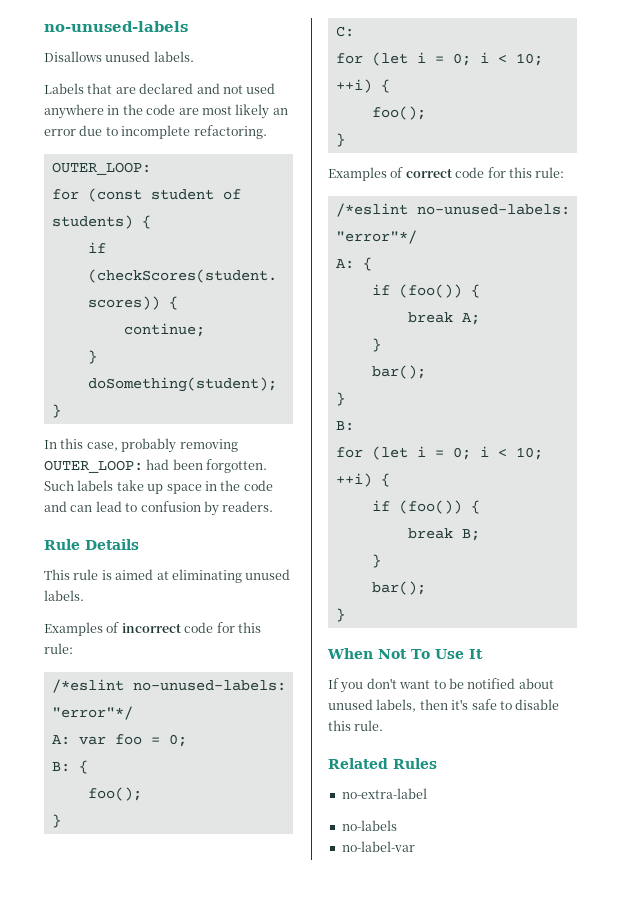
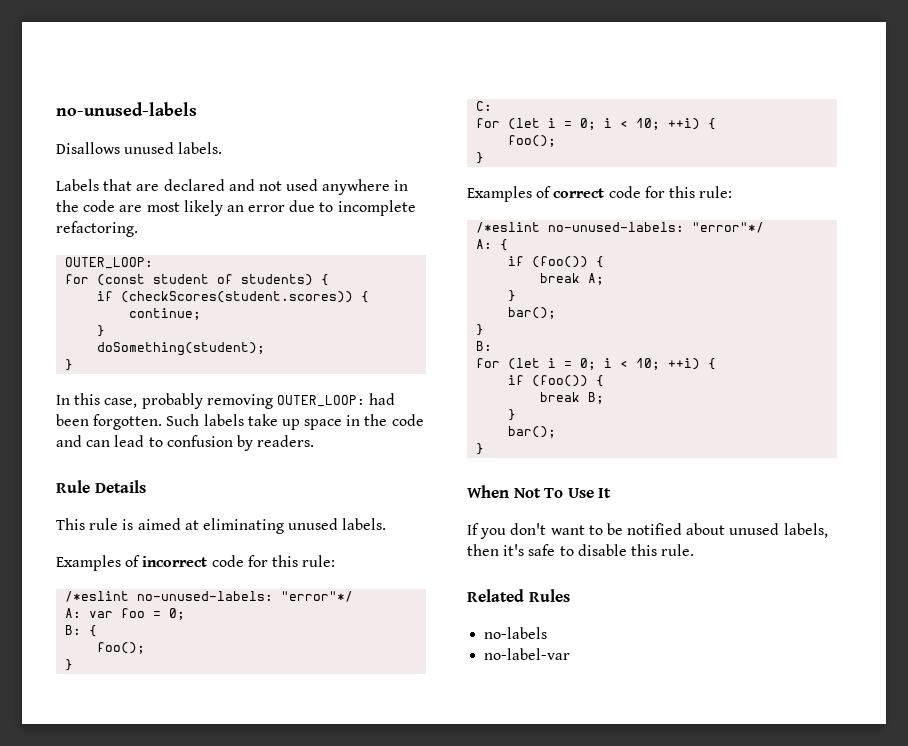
[341,788,427,799] // no-extra-label -> (570, 595) none

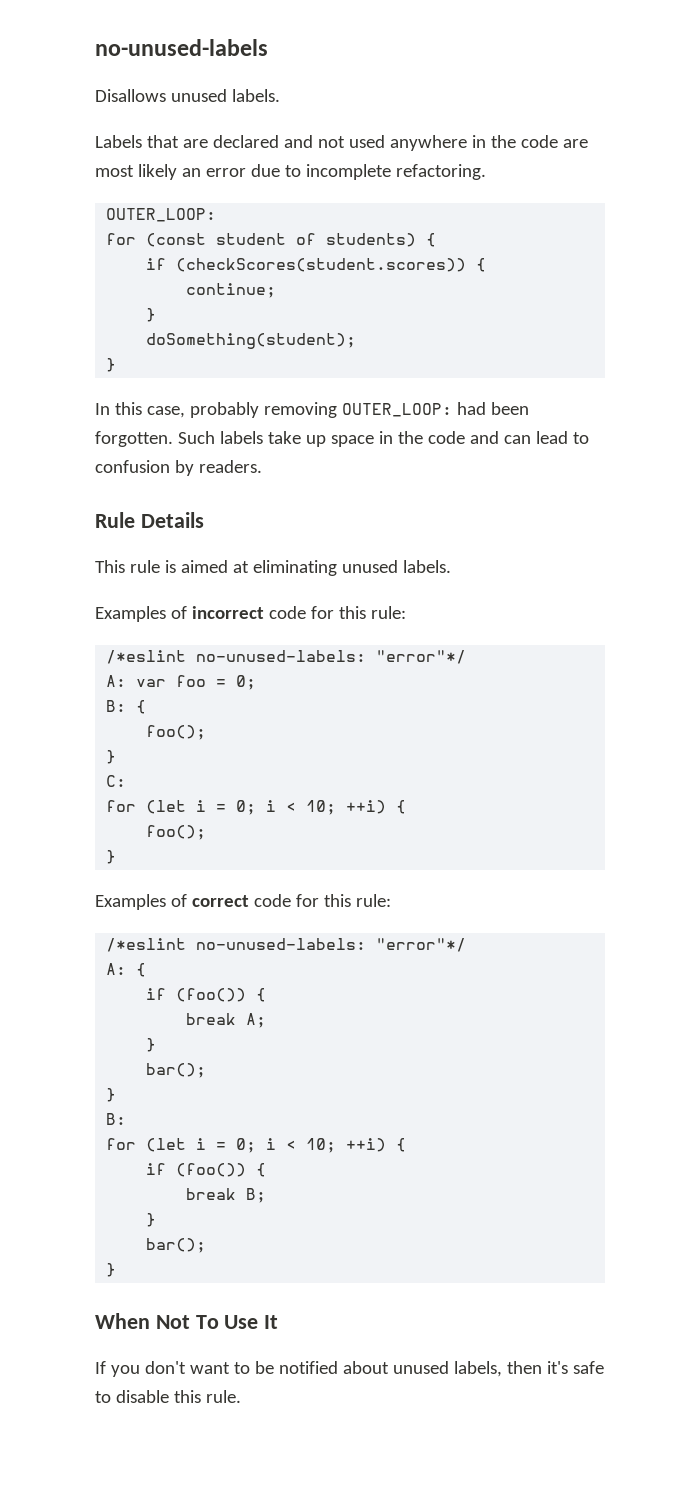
[467,589,570,602] [484,627,548,639] [484,648,571,660] // Related Rules // no-labels // no-label-var -> (241, 1396) none

